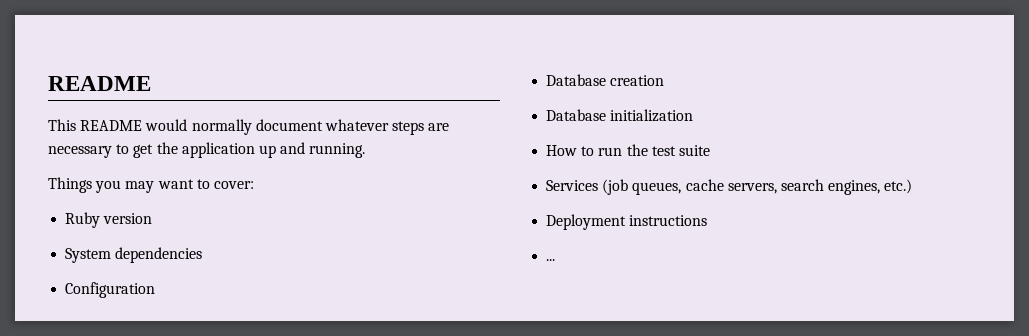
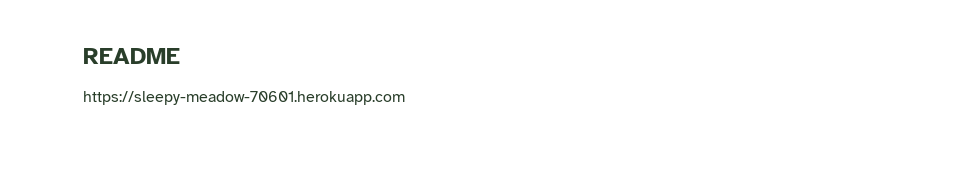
[48,119,450,135] [48,142,366,158] [48,177,254,193] [65,212,153,228] [65,247,203,263] [65,282,156,298] [546,74,665,86] [546,109,694,122] [546,144,710,156] [546,179,913,195] [546,214,708,230] [546,259,556,261] This README would normally document whatever steps are necessary to get the application up and running. // Things you may want to cover: // Ruby version // System dependencies // Configuration // Database creation // Database initialization // How to run the test suite // Services (job queues, cache servers, search engines, etc.) // Deployment instructions // ... -> [83,91,405,105] https://sleepy-meadow-70601.herokuapp.com

